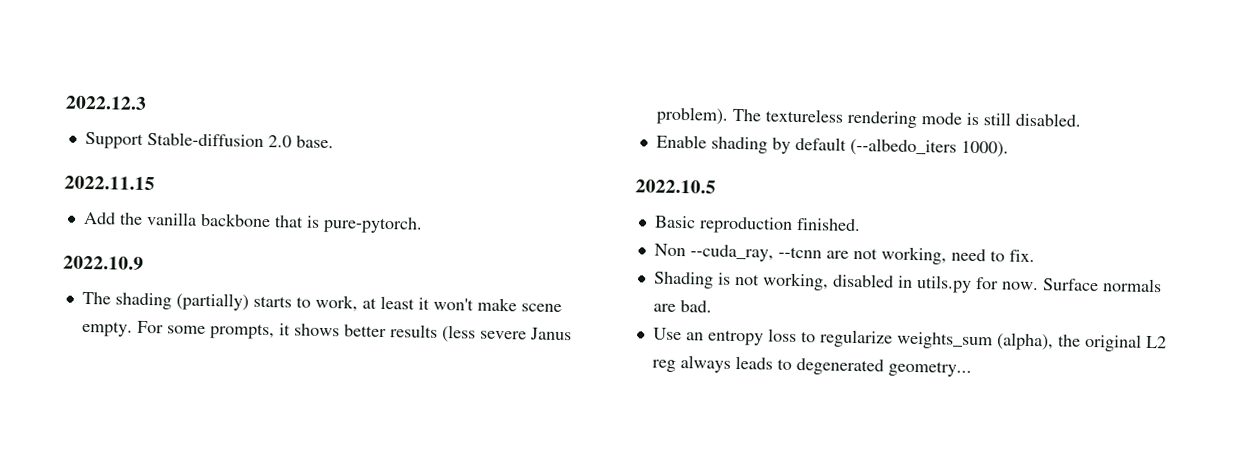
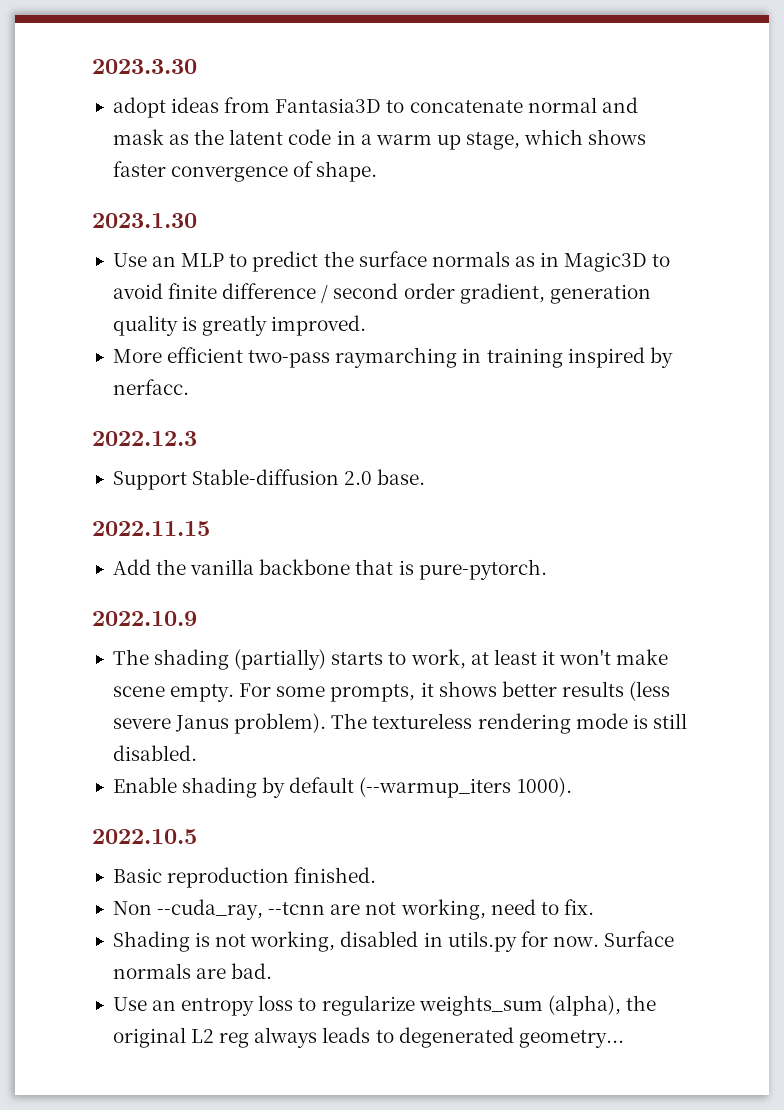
(65, 102) none -> [92,59,197,74] [112,97,638,118] [112,129,647,150] [112,161,378,182] [92,213,197,228] [112,251,671,272] [112,283,651,304] [112,315,367,336] [112,347,673,368] [112,379,189,395] 2023.3.30 // adopt ideas from Fantasia3D to concatenate normal and mask as the latent code in a warm up stage, which shows faster convergence of shape. // 2023.1.30 // Use an MLP to predict the surface normals as in Magic3D to avoid finite difference / second order gradient, generation quality is greatly improved. // More efficient two-pass raymarching in training inspired by nerfacc. //
[849,137,957,157] (--albedo_iters -> [359,777,512,798] (--warmup_iters

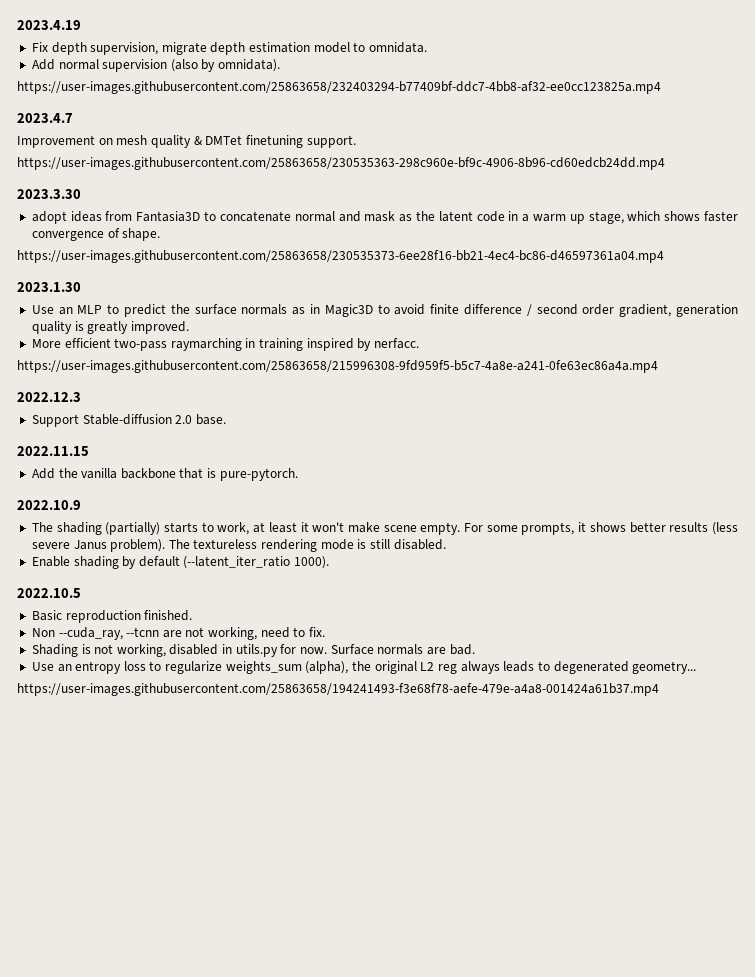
(92, 66) none -> [17,20,81,30] [31,42,428,55] [31,59,281,72] [17,81,661,94] [17,113,73,123] [17,135,356,148] [17,157,665,170] 2023.4.19 // Fix depth supervision, migrate depth estimation model to omnidata. // Add normal supervision (also by omnidata). // https://user-images.githubusercontent.com/25863658/232403294-b77409bf-ddc7-4bb8-af32-ee0cc123825a.mp4 // 2023.4.7 // Improvement on mesh quality & DMTet finetuning support. // https://user-images.githubusercontent.com/25863658/230535363-298c960e-bf9c-4906-8b96-cd60edcb24dd.mp4 //
(378, 171) none -> [17,250,664,263] // https://user-images.githubusercontent.com/25863658/230535373-6ee28f16-bb21-4ec4-bc86-d46597361a04.mp4
(189, 387) none -> [17,360,658,373] // https://user-images.githubusercontent.com/25863658/215996308-9fd959f5-b5c7-4a8e-a241-0fe63ec86a4a.mp4
[359,777,512,798] (--warmup_iters -> [183,556,291,569] (--latent_iter_ratio
(624, 1039) none -> [17,683,659,696] // https://user-images.githubusercontent.com/25863658/194241493-f3e68f78-aefe-479e-a4a8-001424a61b37.mp4

